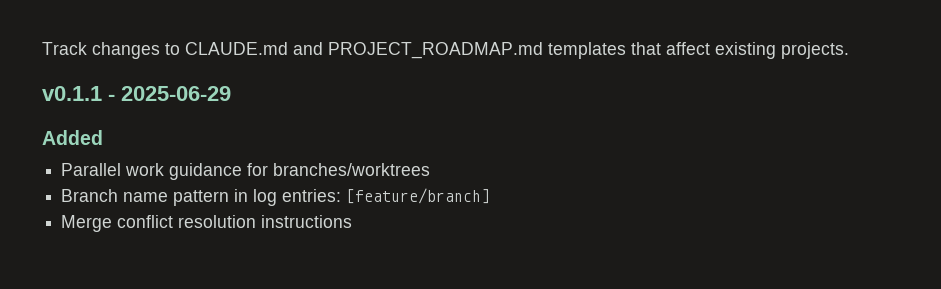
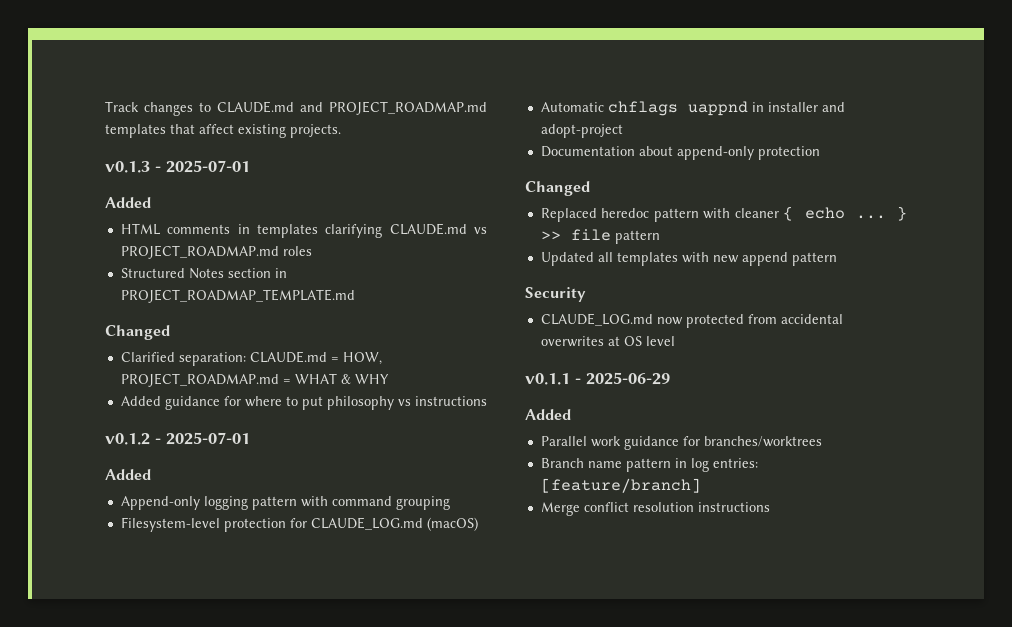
(849, 50) none -> [105,160,250,173] [105,197,151,208] [120,223,487,238] [120,245,312,259] [120,268,287,279] [120,289,355,303] [105,325,170,340] [120,351,382,366] [120,373,389,387] [120,396,487,410] [105,432,250,445] [105,469,151,480] [120,496,450,510] [120,517,478,532] [540,101,845,116] [540,124,623,138] [540,146,820,160] [525,181,590,196] [540,206,907,222] [540,229,660,244] [540,252,837,266] [525,287,586,302] [540,313,843,328] [540,336,675,347] // v0.1.3 - 2025-07-01 // Added // HTML comments in templates clarifying CLAUDE.md vs PROJECT_ROADMAP.md roles // Structured Notes section in PROJECT_ROADMAP_TEMPLATE.md // Changed // Clarified separation: CLAUDE.md = HOW, PROJECT_ROADMAP.md = WHAT & WHY // Added guidance for where to put philosophy vs instructions // v0.1.2 - 2025-07-01 // Added // Append-only logging pattern with command grouping // Filesystem-level protection for CLAUDE_LOG.md (macOS) // Automatic chflags uappnd in installer and adopt-project // Documentation about append-only protection // Changed // Replaced heredoc pattern with cleaner { echo ... } >> file pattern // Updated all templates with new append pattern // Security // CLAUDE_LOG.md now protected from accidental overwrites at OS level

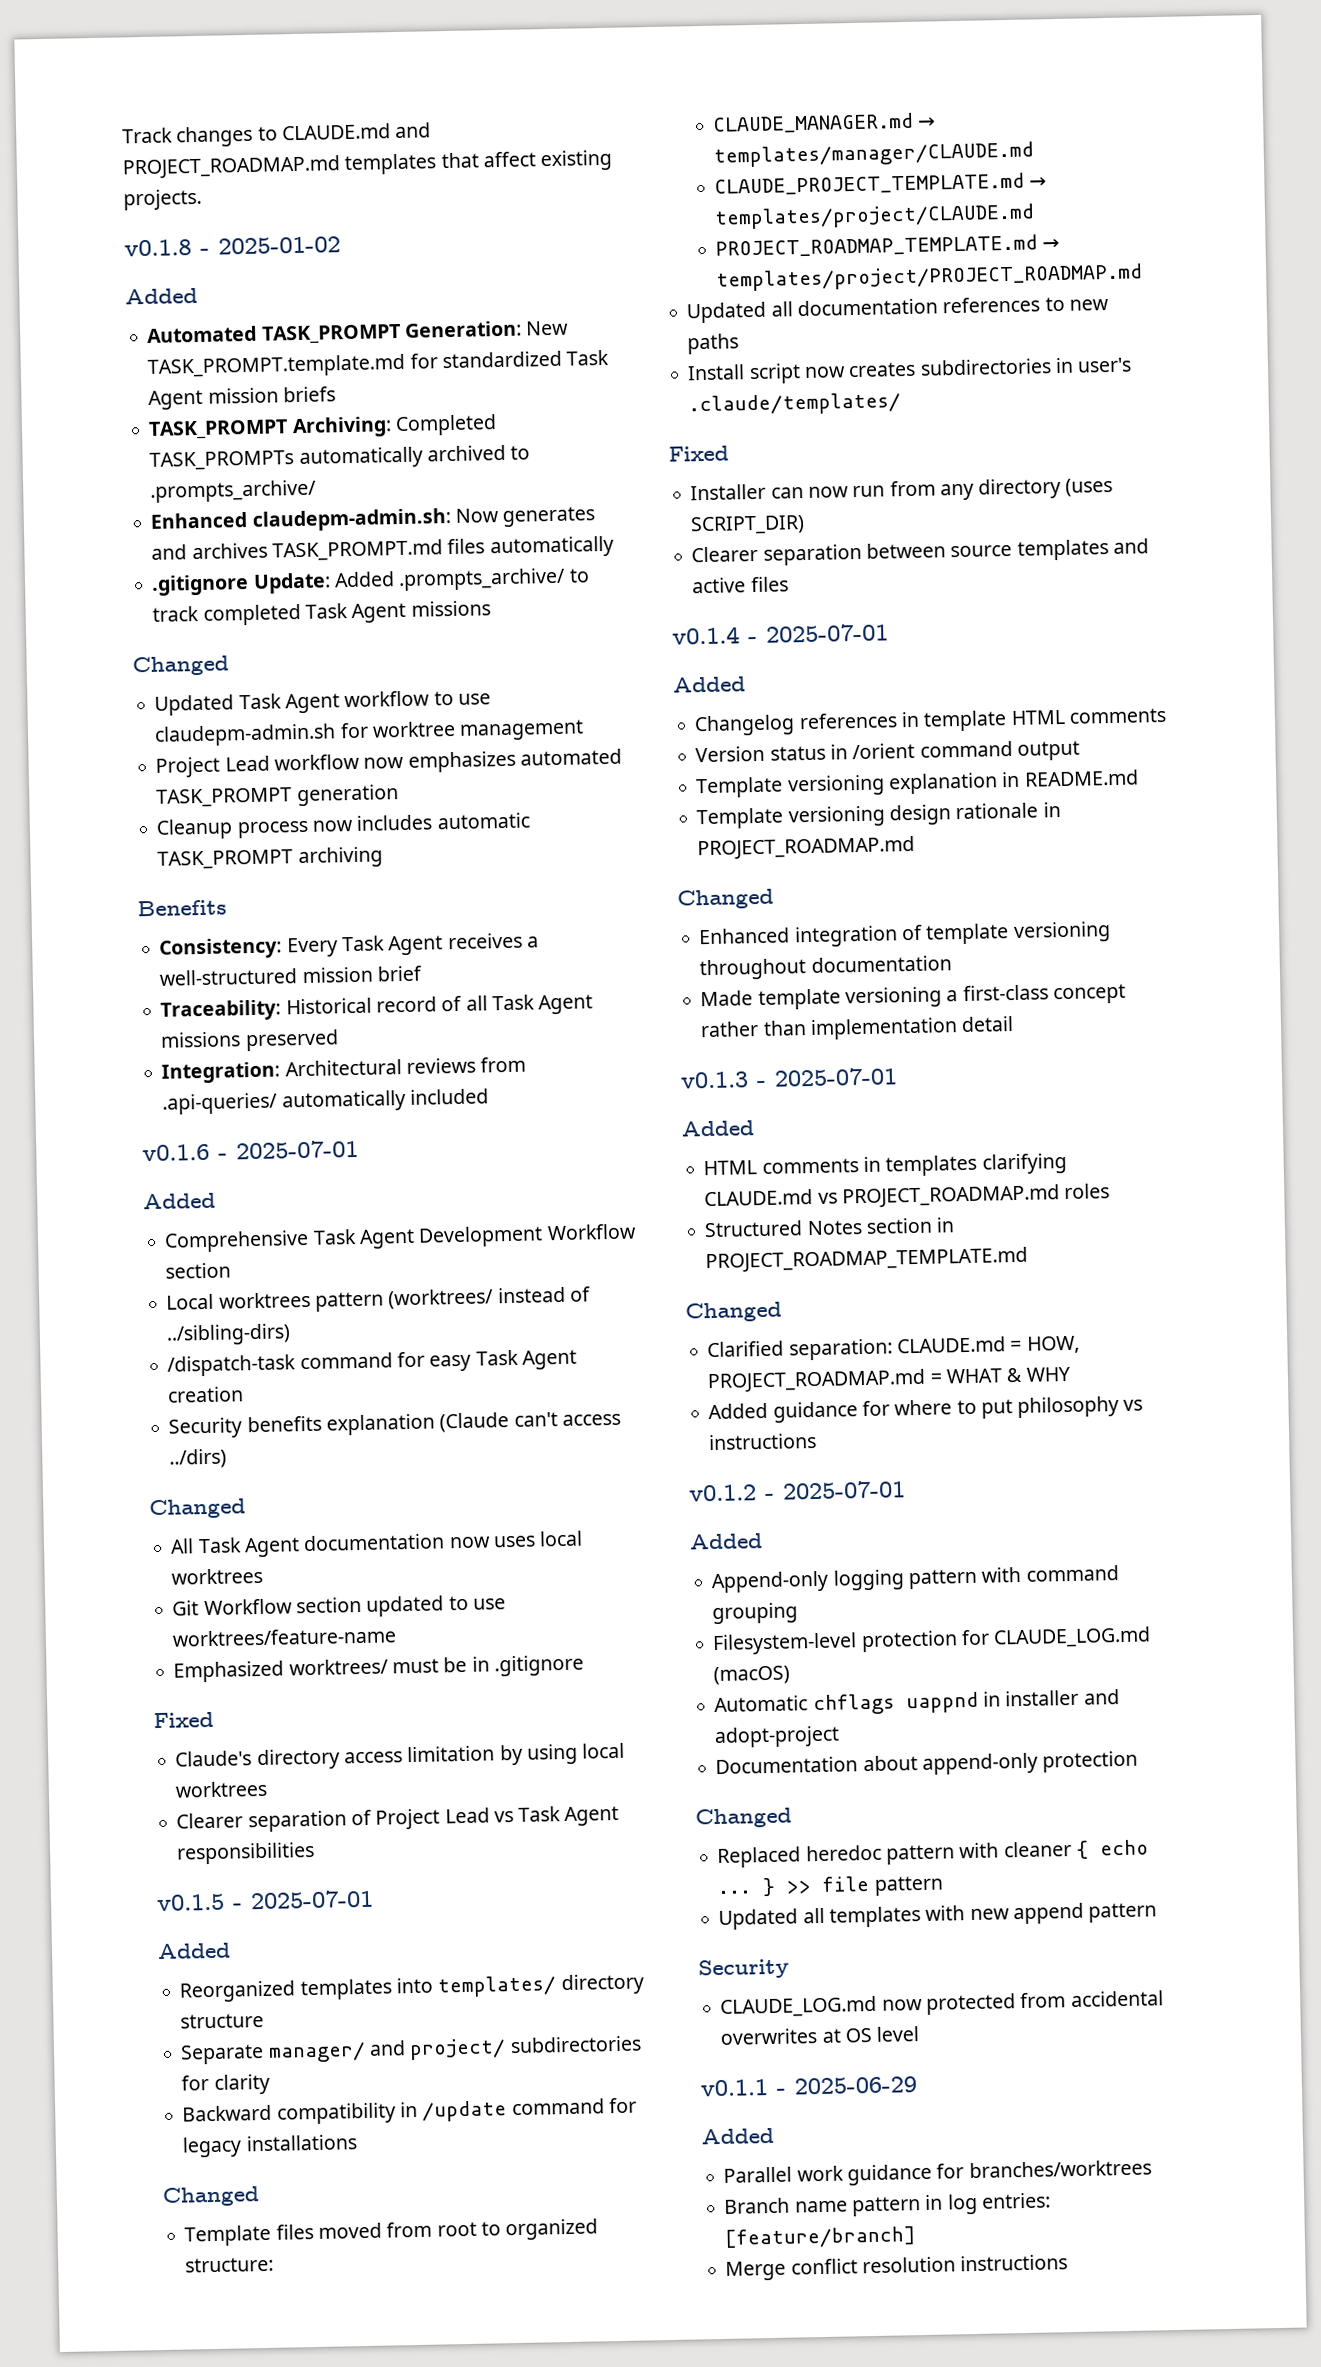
(341, 131) none -> [124,236,341,257] [125,287,198,305] [147,320,570,345] [147,349,610,379] [148,386,336,410] [148,414,497,440] [149,444,531,471] [150,479,318,503] [150,506,597,532] [151,535,614,562] [151,567,590,596] [152,600,491,626] [132,655,229,677] [154,690,491,716] [154,719,585,747] [155,748,622,778] [156,784,399,808] [156,812,530,840] [157,846,383,870] [137,899,227,917] [159,932,539,960] [159,965,422,986] [160,994,594,1022] [160,1029,339,1052] [161,1056,527,1084] [162,1088,489,1115] [142,1139,359,1162] [143,1192,216,1210] [164,1223,637,1253] [165,1262,232,1279] [166,1286,591,1312] [166,1323,292,1346] [167,1349,577,1377] [167,1386,245,1403] [168,1412,621,1439] [169,1448,228,1469] [149,1498,246,1520] [170,1530,584,1558] [171,1567,264,1585] [172,1595,506,1617] [172,1627,397,1647] [173,1654,584,1683] [153,1711,214,1729] [175,1742,626,1771] [175,1780,268,1798] [176,1805,620,1833] [176,1841,316,1865] [156,1889,374,1912] [157,1942,231,1960] [179,1973,644,2003] [180,2012,265,2029] [180,2035,642,2065] [181,2073,270,2095] [182,2097,637,2125] [182,2134,357,2158] [162,2186,260,2208] [184,2218,599,2247] [185,2256,275,2273] [712,112,937,134] [713,141,1035,168] [714,172,1048,196] [714,203,1036,230] [715,234,1061,258] [716,263,1144,292] [686,296,1109,324] [687,333,740,355] [687,357,1133,385] [688,392,902,417] [668,445,729,462] [690,477,1114,501] [690,515,806,536] [691,538,1149,566] [692,576,789,594] [672,623,889,645] [673,676,746,693] [694,707,1166,737] [695,740,1080,763] [696,769,1139,799] [696,802,1061,830] [697,835,916,861] [677,888,774,910] [698,921,1111,948] [699,955,952,981] [700,983,1126,1011] [700,1016,1015,1041] // v0.1.8 - 2025-01-02 // Added // Automated TASK_PROMPT Generation: New TASK_PROMPT.template.md for standardized Task Agent mission briefs // TASK_PROMPT Archiving: Completed TASK_PROMPTs automatically archived to .prompts_archive/ // Enhanced claudepm-admin.sh: Now generates and archives TASK_PROMPT.md files automatically // .gitignore Update: Added .prompts_archive/ to track completed Task Agent missions // Changed // Updated Task Agent workflow to use claudepm-admin.sh for worktree management // Project Lead workflow now emphasizes automated TASK_PROMPT generation // Cleanup process now includes automatic TASK_PROMPT archiving // Benefits // Consistency: Every Task Agent receives a well-structured mission brief // Traceability: Historical record of all Task Agent missions preserved // Integration: Architectural reviews from .api-queries/ automatically included // v0.1.6 - 2025-07-01 // Added // Comprehensive Task Agent Development Workflow section // Local worktrees pattern (worktrees/ instead of ../sibling-dirs) // /dispatch-task command for easy Task Agent creation // Security benefits explanation (Claude can't access ../dirs) // Changed // All Task Agent documentation now uses local worktrees // Git Workflow section updated to use worktrees/feature-name // Emphasized worktrees/ must be in .gitignore // Fixed // Claude's directory access limitation by using local worktrees // Clearer separation of Project Lead vs Task Agent responsibilities // v0.1.5 - 2025-07-01 // Added // Reorganized templates into templates/ directory structure // Separate manager/ and project/ subdirectories for clarity // Backward compatibility in /update command for legacy installations // Changed // Template files moved from root to organized structure: // CLAUDE_MANAGER.md → templates/manager/CLAUDE.md // CLAUDE_PROJECT_TEMPLATE.md → templates/project/CLAUDE.md // PROJECT_ROADMAP_TEMPLATE.md → templates/project/PROJECT_ROADMAP.md // Updated all documentation references to new paths // Install script now creates subdirectories in user's .claude/templates/ // Fixed // Installer can now run from any directory (uses SCRIPT_DIR) // Clearer separation between source templates and active files // v0.1.4 - 2025-07-01 // Added // Changelog references in template HTML comments // Version status in /orient command output // Template versioning explanation in README.md // Template versioning design rationale in PROJECT_ROADMAP.md // Changed // Enhanced integration of template versioning throughout documentation // Made template versioning a first-class concept rather than implementation detail

